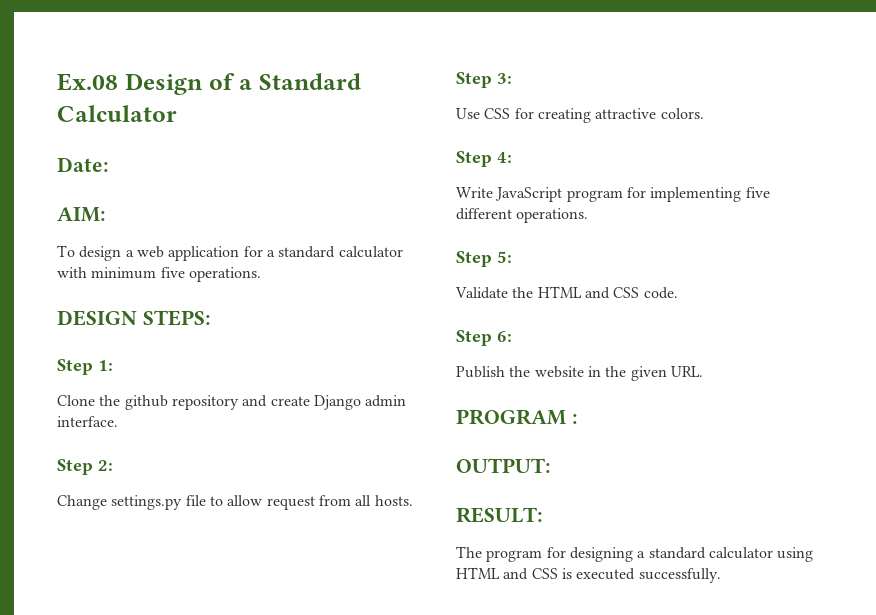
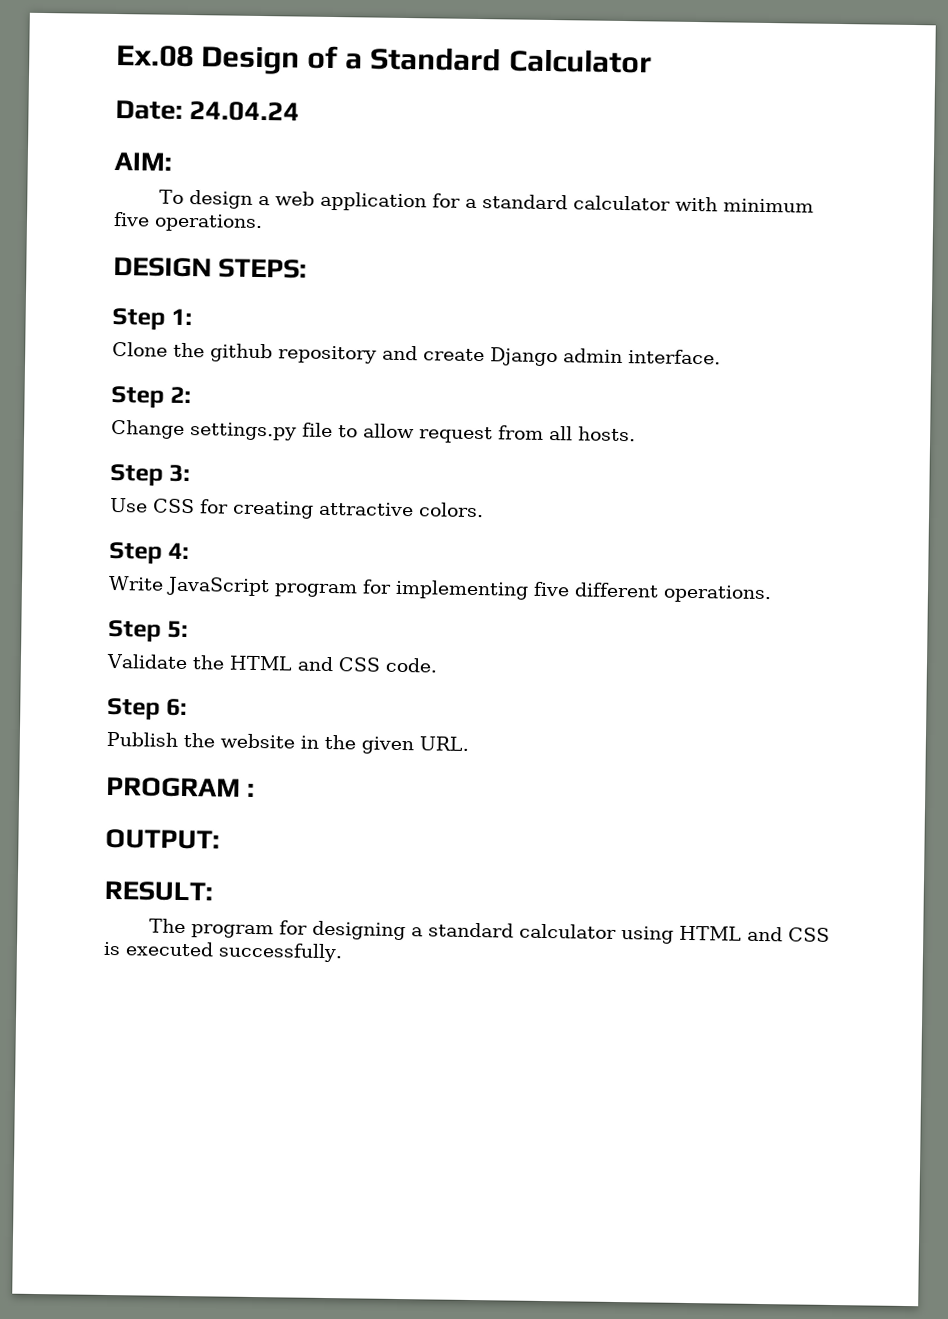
(109, 164) none -> [189,101,301,122] 24.04.24

